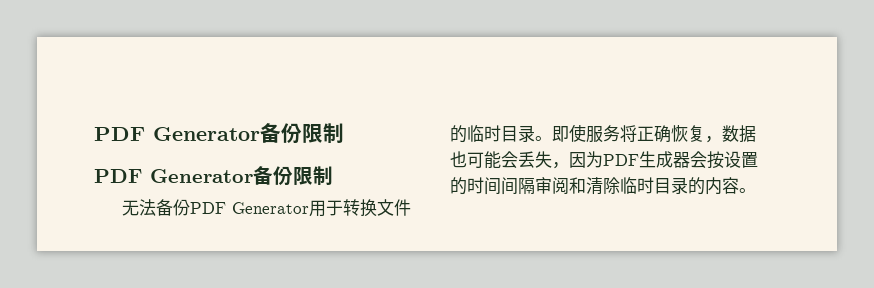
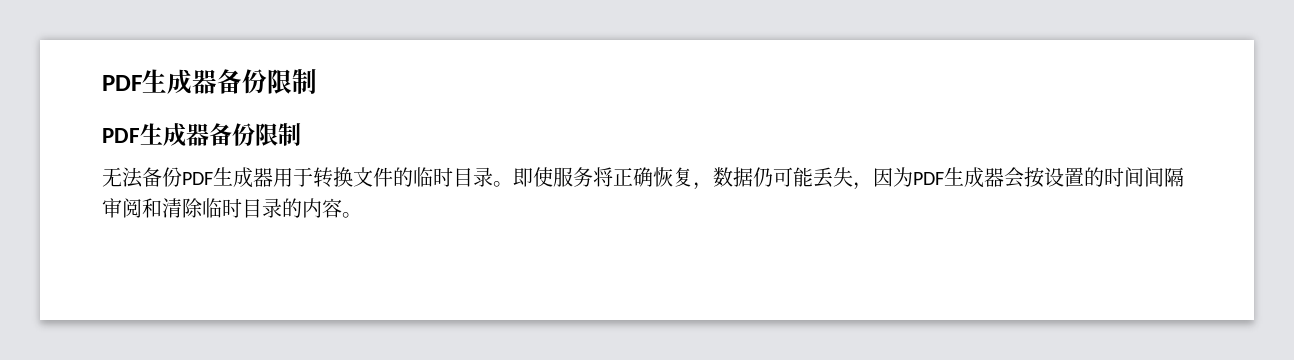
[94,127,260,141] PDF Generator -> [102,69,217,94] PDF生成器
[150,169,253,183] Generator -> [140,123,209,147] 生成器
[231,202,309,214] Generator -> [213,167,273,188] 生成器
[450,151,518,169] 也可能会 -> [753,167,813,187] 仍可能

